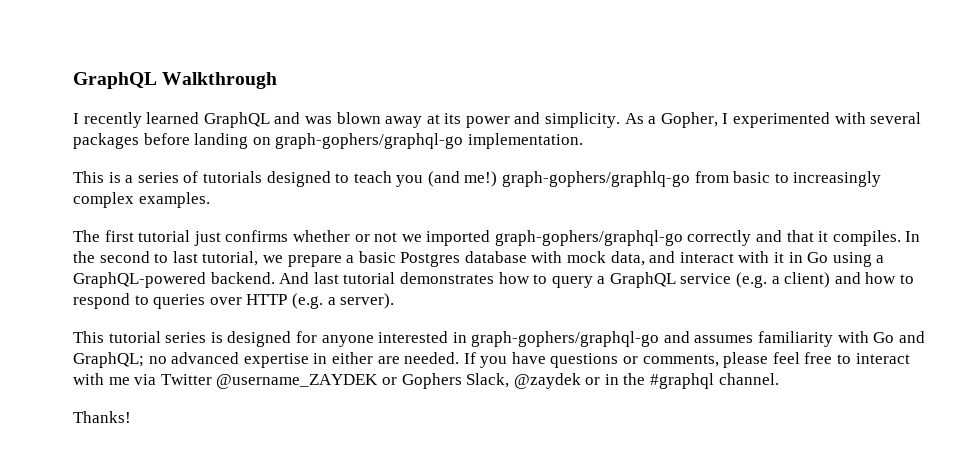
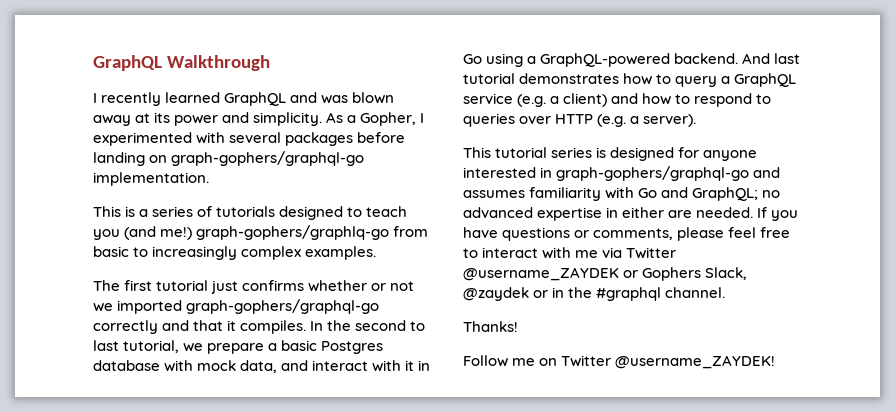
(131, 417) none -> [463,355,776,369] // Follow me on Twitter @username_ZAYDEK!

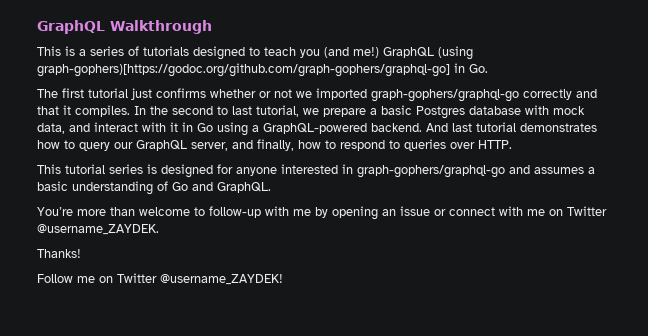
[93,92,395,106] [93,112,425,126] [93,132,406,146] [93,151,365,166] [93,172,209,186] // I recently learned GraphQL and was blown away at its power and simplicity. As a Gopher, I experimented with several packages before landing on graph-gophers/graphql-go implementation. -> (212, 27) none
[196,225,429,240] [93,246,377,260] graph-gophers/graphlq-go from basic to increasingly complex examples. -> [383,46,473,60] [37,63,488,77] GraphQL (using graph-gophers)[https://godoc.org/github.com/graph-gophers/graphql-go] in Go.
[721,73,797,87] [463,93,639,107] a GraphQL service (e.g. a client) and -> [114,139,294,151] our GraphQL server, and finally,
[555,114,697,127] HTTP (e.g. a server). -> [478,140,512,149] HTTP.
[529,187,781,201] [463,207,799,221] [463,227,791,241] [463,247,677,259] [463,267,748,281] [463,287,726,301] familiarity with Go and GraphQL; no advanced expertise in either are needed. If you have questions or comments, please feel free to interact with me via Twitter @username_ZAYDEK or Gophers Slack, @zaydek or in the #graphql channel. -> [588,167,595,174] [37,181,271,195] [37,206,607,220] [37,224,159,235] a basic understanding of Go and GraphQL. // You’re more than welcome to follow-up with me by opening an issue or connect with me on Twitter @username_ZAYDEK.

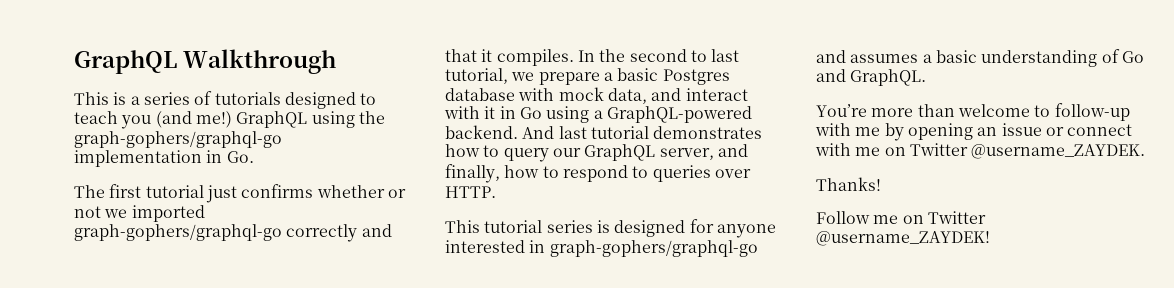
[438,46,473,60] [37,63,450,77] (using graph-gophers)[https://godoc.org/github.com/graph-gophers/graphql-go] -> [311,111,385,128] [74,131,282,148] [74,150,202,167] using the graph-gophers/graphql-go implementation

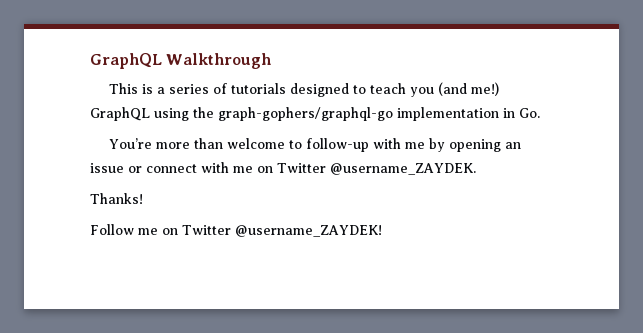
[74,184,406,203] [74,205,205,222] [74,224,392,242] [445,49,740,66] [445,68,730,85] [445,87,748,104] [444,106,752,123] [445,125,763,139] [445,144,748,162] [445,164,751,183] [445,186,496,198] [445,219,776,238] [445,240,758,257] [816,49,1144,67] [816,69,927,86] // The first tutorial just confirms whether or not we imported graph-gophers/graphql-go correctly and that it compiles. In the second to last tutorial, we prepare a basic Postgres database with mock data, and interact with it in Go using a GraphQL-powered backend. And last tutorial demonstrates how to query our GraphQL server, and finally, how to respond to queries over HTTP. // This tutorial series is designed for anyone interested in graph-gophers/graphql-go and assumes a basic understanding of Go and GraphQL. -> (540, 113) none

